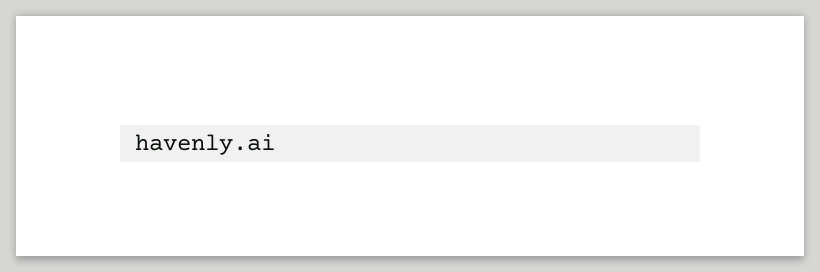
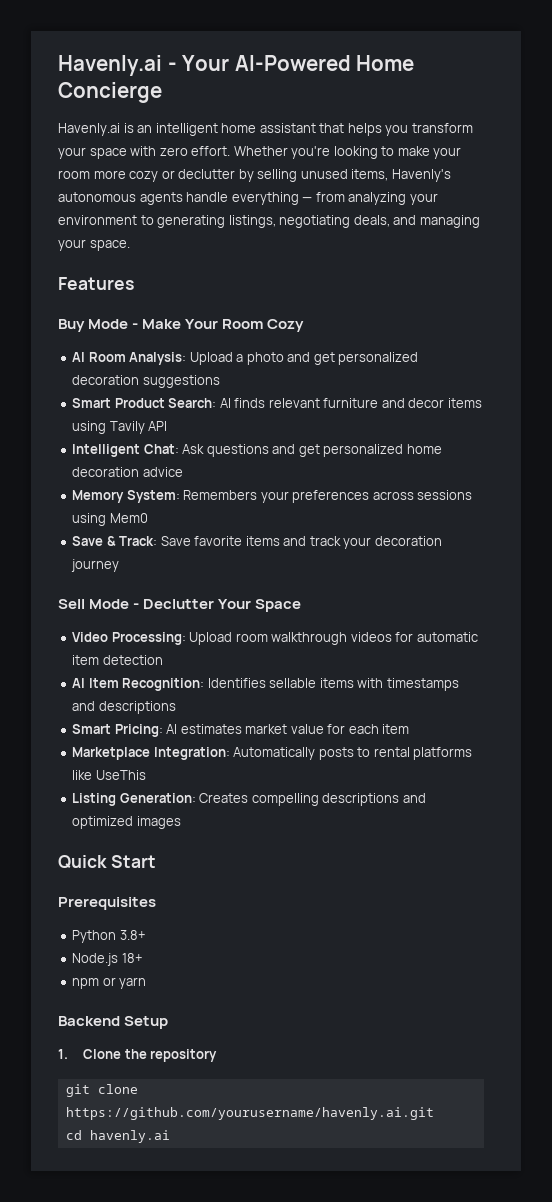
(134, 144) none -> [58,55,415,76] [58,82,162,103] [58,123,473,136] [58,146,462,159] [58,169,451,182] [58,192,438,205] [58,215,480,228] [58,239,130,251] [58,277,134,290] [58,319,305,332] [72,352,419,365] [72,375,220,388] [72,398,482,408] [72,421,168,434] [72,444,442,457] [72,467,183,477] [72,490,473,503] [72,513,148,526] [72,536,442,549] [71,559,120,572] [58,599,302,612] [72,632,478,645] [72,655,163,665] [72,678,459,691] [72,701,176,714] [72,724,410,737] [72,747,473,760] [72,770,146,780] [72,793,426,806] [72,816,181,829] [58,855,156,869] [58,897,156,910] [72,930,146,943] [72,953,143,966] [72,977,147,989] [58,1016,169,1029] [58,1049,218,1062] [65,1084,138,1097] [65,1107,434,1120] [65,1130,82,1140] Havenly.ai - Your AI-Powered Home Concierge // Havenly.ai is an intelligent home assistant that helps you transform your space with zero effort. Whether you're looking to make your room more cozy or declutter by selling unused items, Havenly's autonomous agents handle everything — from analyzing your environment to generating listings, negotiating deals, and managing your space. // Features // Buy Mode - Make Your Room Cozy // AI Room Analysis: Upload a photo and get personalized decoration suggestions // Smart Product Search: AI finds relevant furniture and decor items using Tavily API // Intelligent Chat: Ask questions and get personalized home decoration advice // Memory System: Remembers your preferences across sessions using Mem0 // Save & Track: Save favorite items and track your decoration journey // Sell Mode - Declutter Your Space // Video Processing: Upload room walkthrough videos for automatic item detection // AI Item Recognition: Identifies sellable items with timestamps and descriptions // Smart Pricing: AI estimates market value for each item // Marketplace Integration: Automatically posts to rental platforms like UseThis // Listing Generation: Creates compelling descriptions and optimized images // Quick Start // Prerequisites // Python 3.8+ // Node.js 18+ // npm or yarn // Backend Setup // 1. Clone the repository // git clone https://github.com/yourusername/havenly.ai.git // cd

